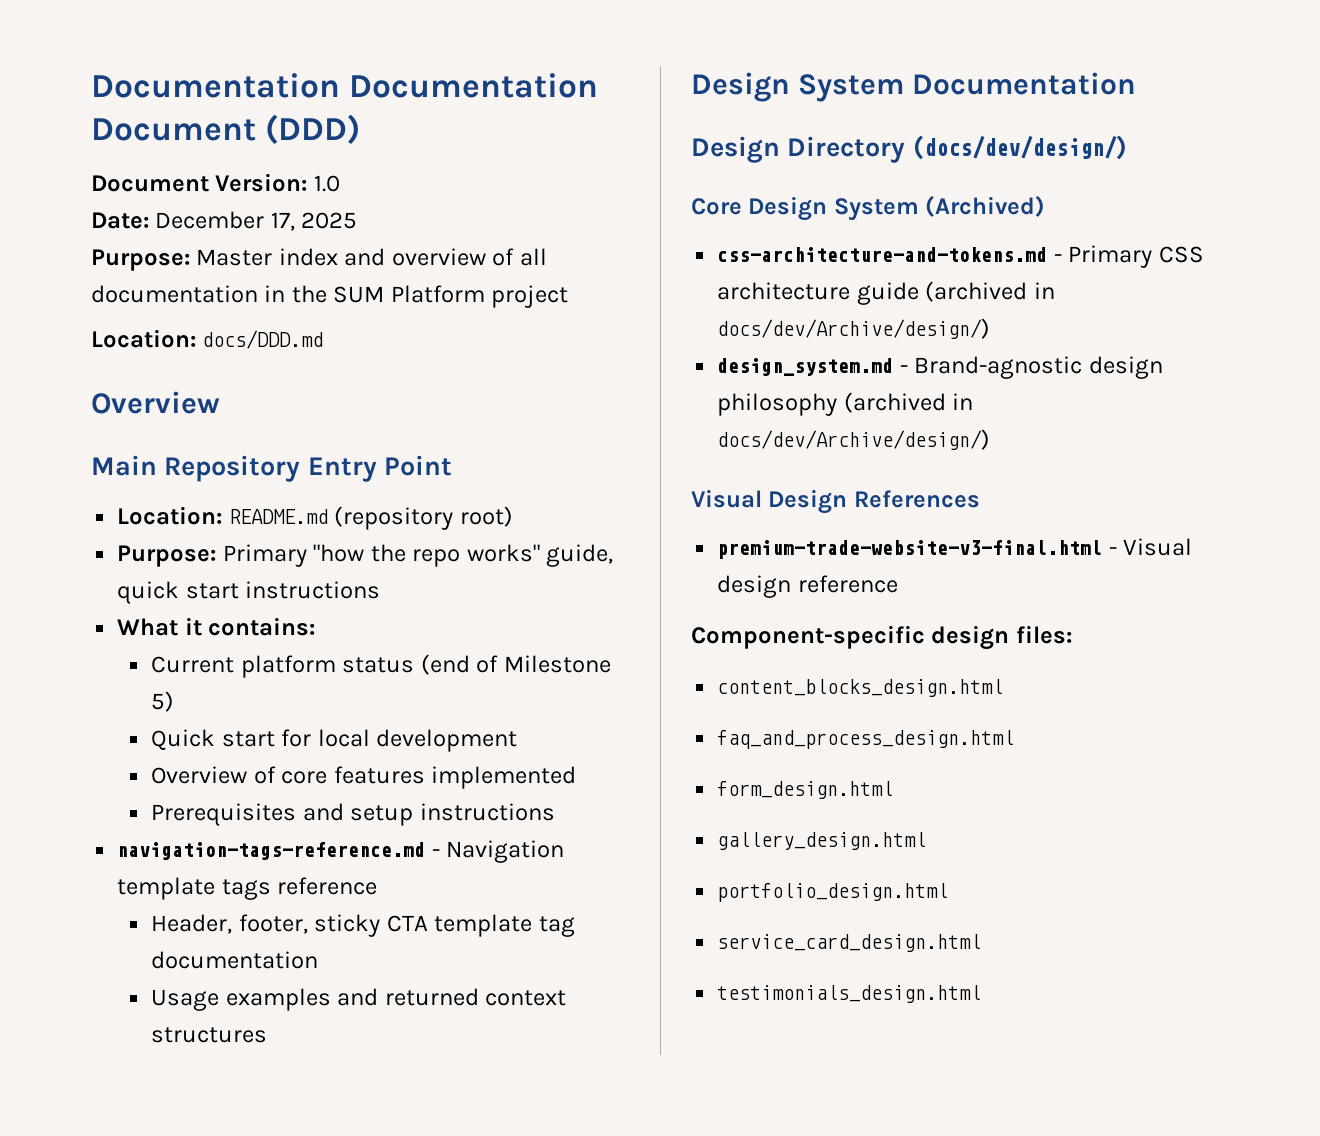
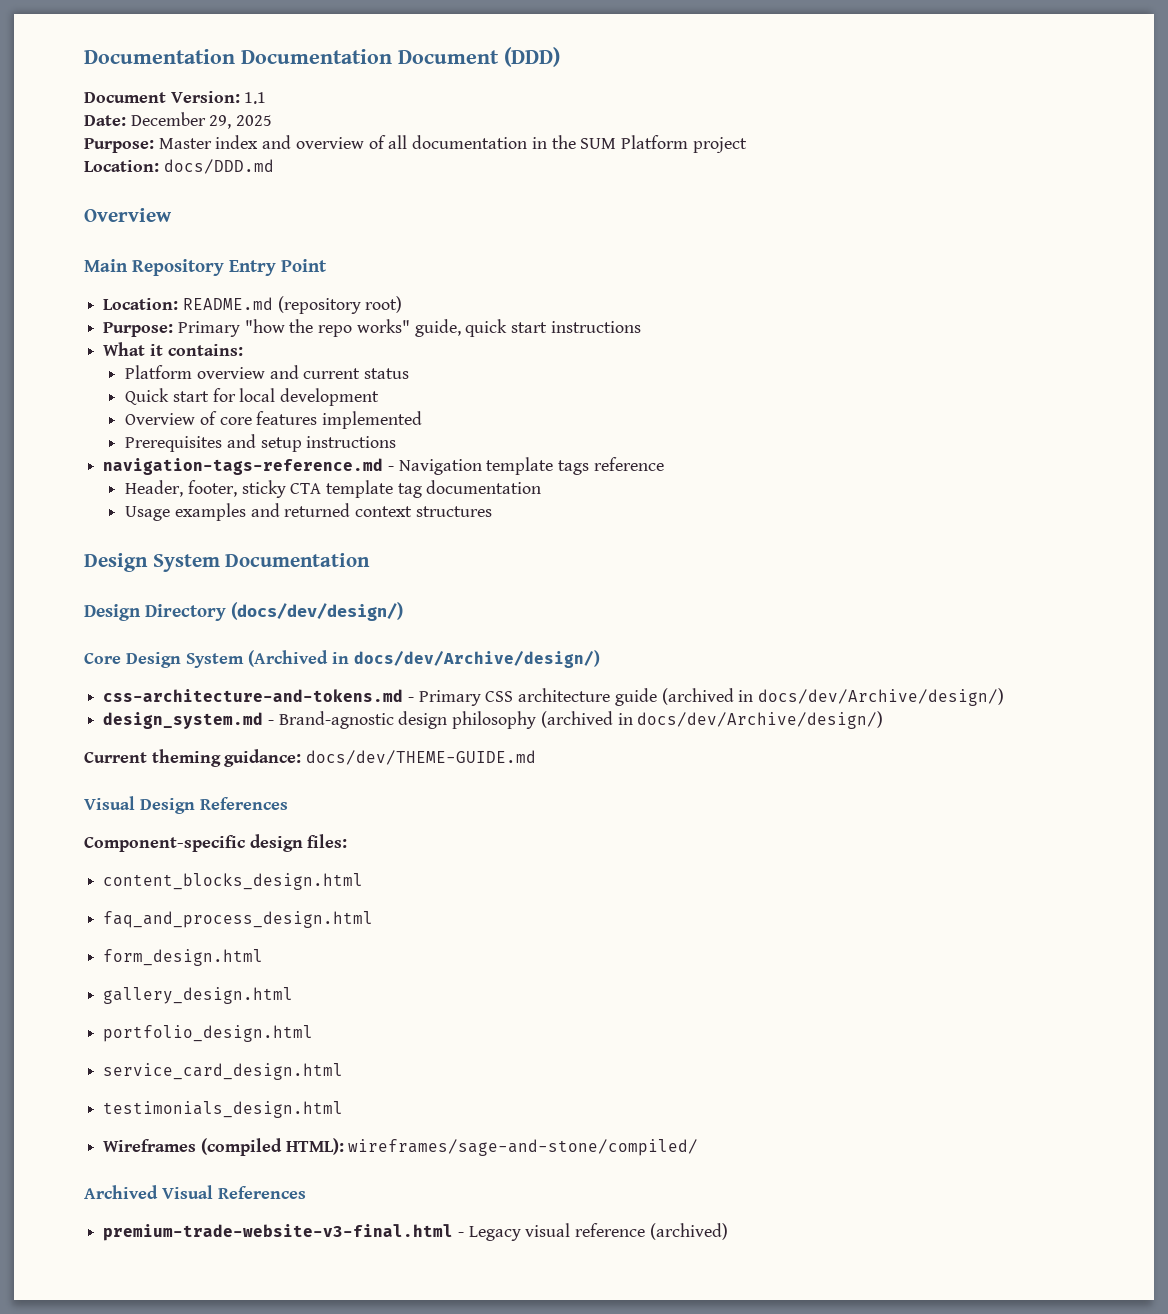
[313,175,340,192] 1.0 -> [244,92,267,104] 1.1
[270,212,295,231] 17, -> [209,115,232,129] 29,
[151,654,611,678] [151,691,175,712] Current platform status (end of Milestone 5) -> [125,365,409,379] Platform overview and current status
[925,195,1046,217] (Archived) -> [248,650,600,668] (Archived in docs/dev/Archive/design/)
(991, 439) none -> [84,749,537,767] // Current theming guidance: docs/dev/THEME-GUIDE.md
[717,538,1193,559] [717,575,898,598] // premium-trade-website-v3-final.html - Visual design reference -> (288, 803) none
(982, 994) none -> [103,1138,699,1156] [84,1185,306,1199] [103,1223,728,1241] // Wireframes (compiled HTML): wireframes/sage-and-stone/compiled/ // Archived Visual References // premium-trade-website-v3-final.html - Legacy visual reference (archived)

